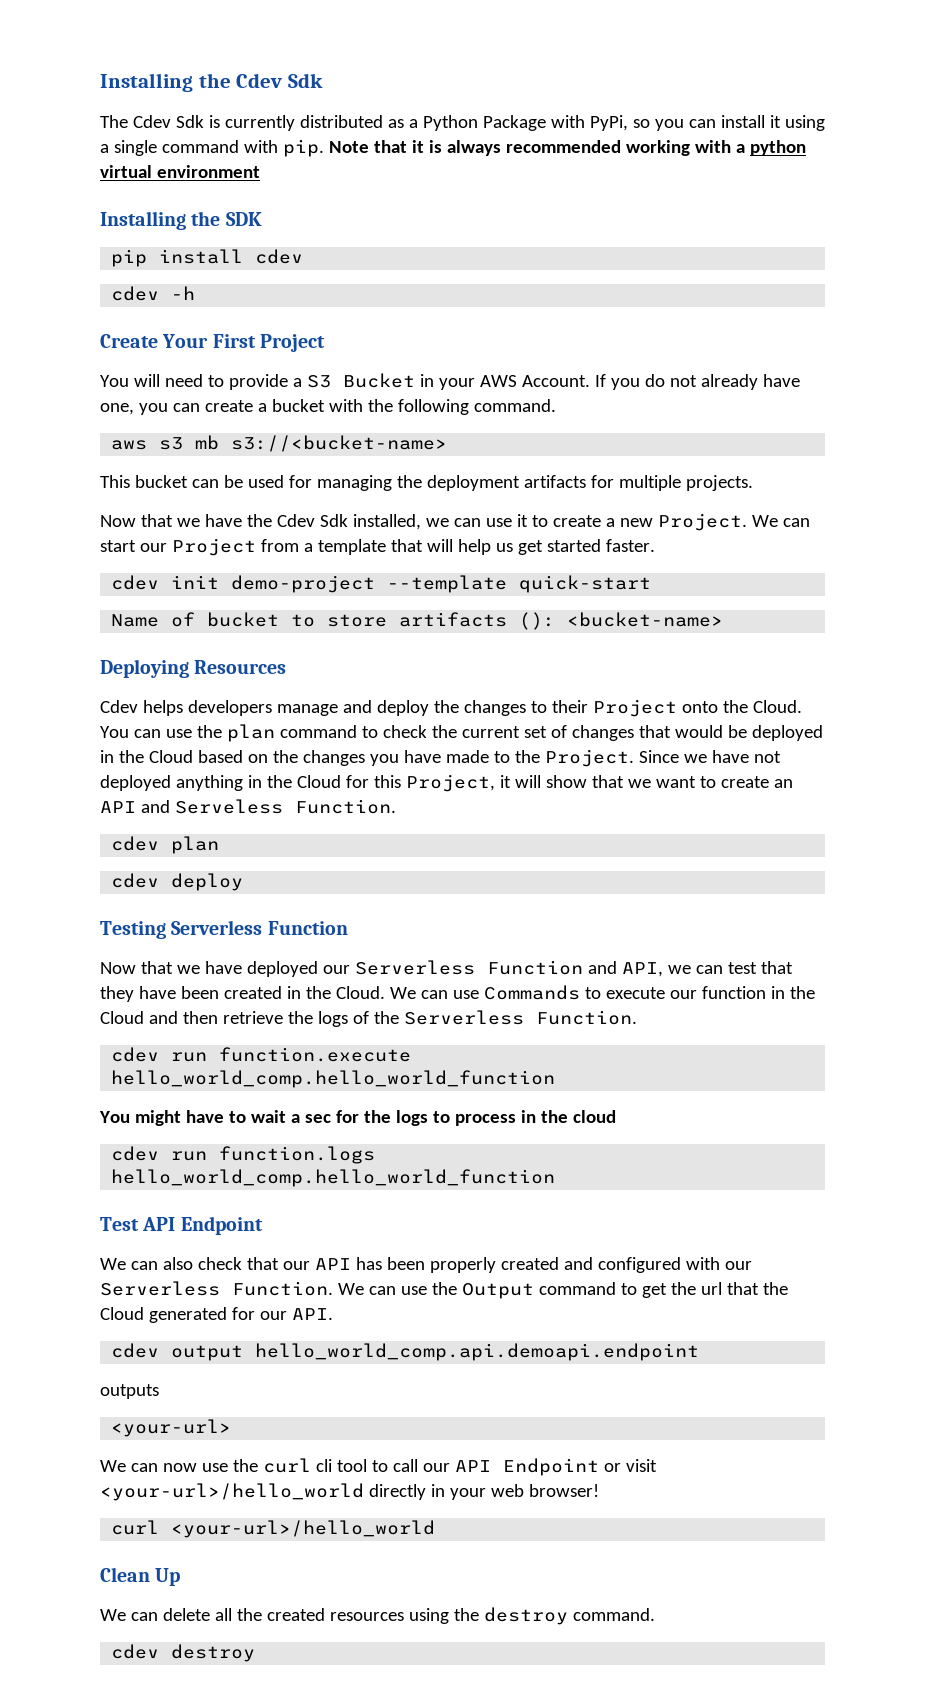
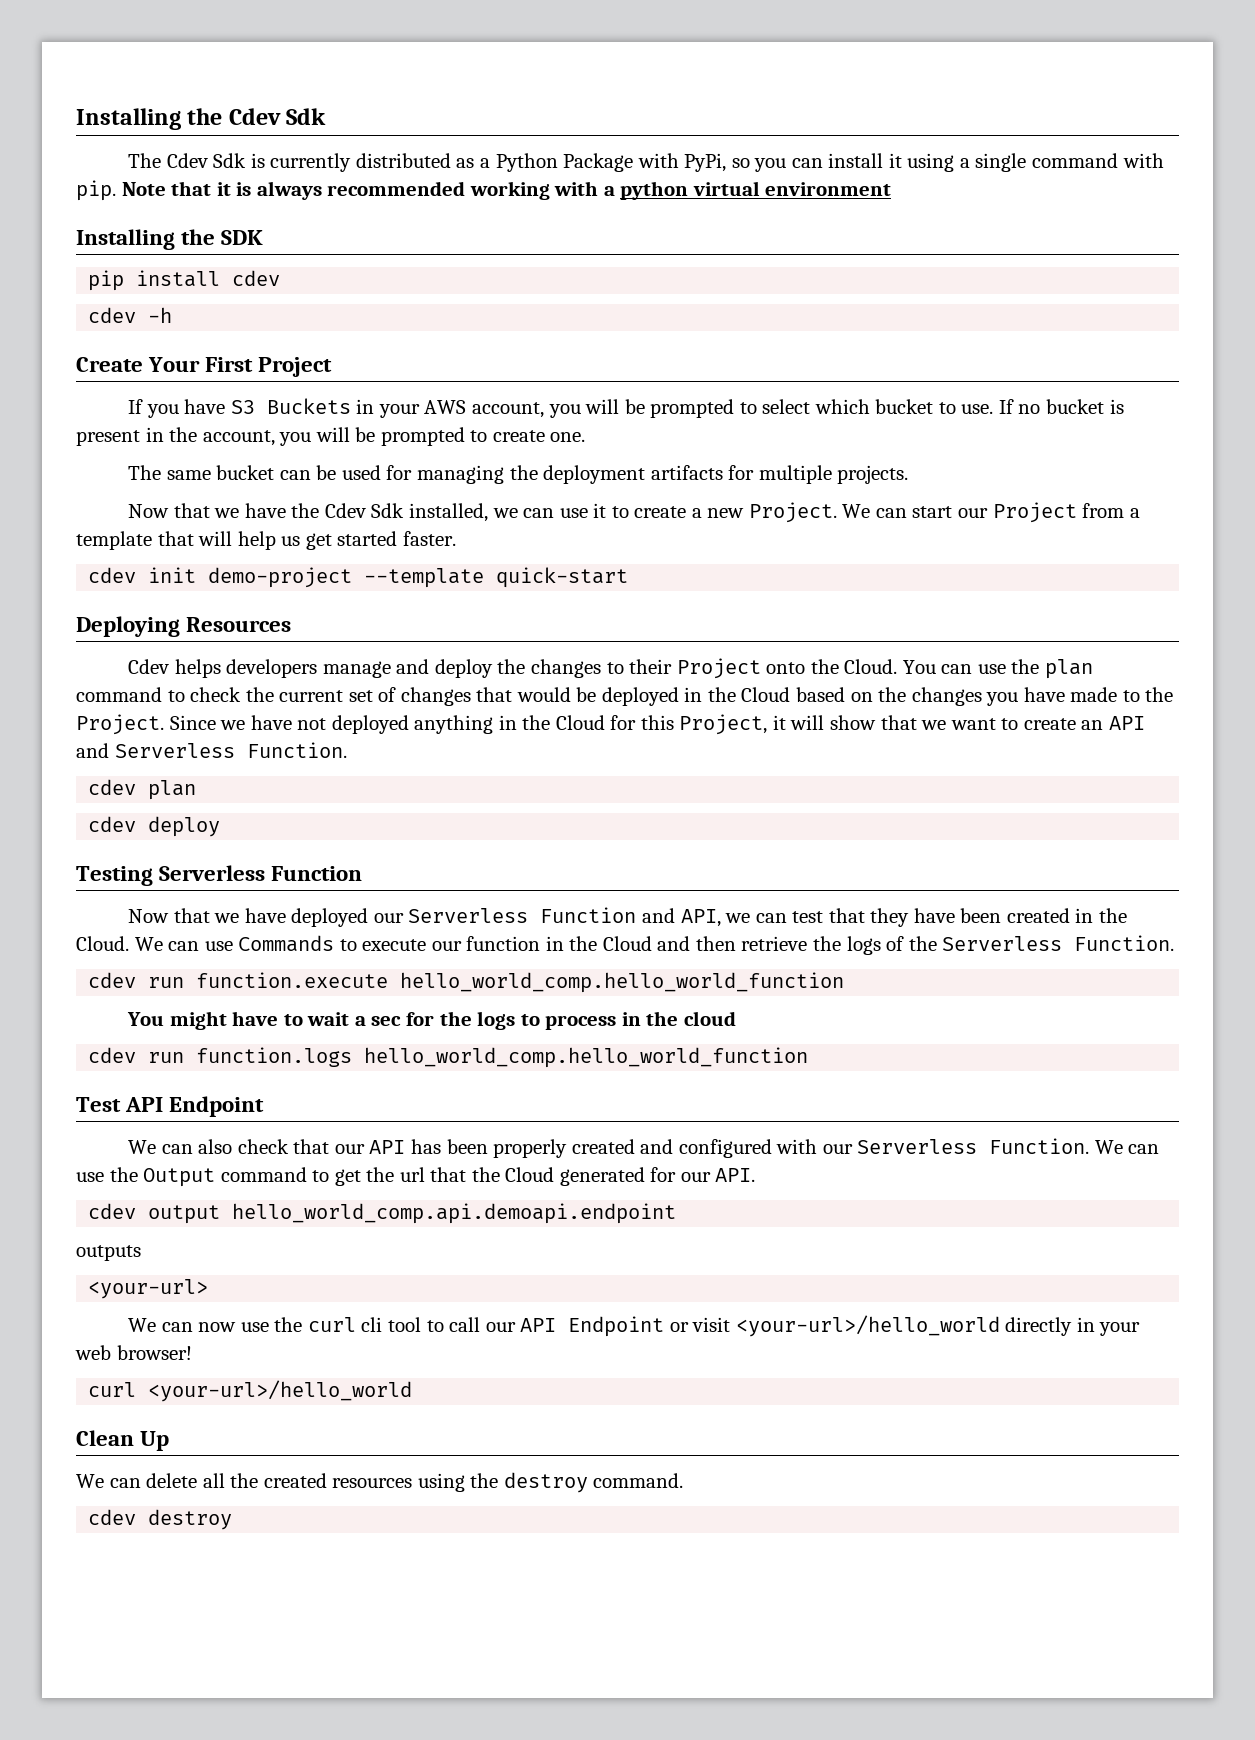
[100,373,800,390] [100,399,556,415] [111,435,448,452] [100,475,130,488] You will need to provide a S3 Bucket in your AWS Account. If you do not already have one, you can create a bucket with the following command. // aws s3 mb s3://<bucket-name> // This -> [128,398,1124,418] [76,427,586,446] [128,465,211,480] If you have S3 Buckets in your AWS account, you will be prompted to select which bucket to use. If no bucket is present in the account, you will be prompted to create one. // The same
[111,612,724,630] // Name of bucket to store artifacts (): <bucket-name> -> (629, 577) none
[174,799,283,814] Serveless -> [114,743,235,758] Serverless

